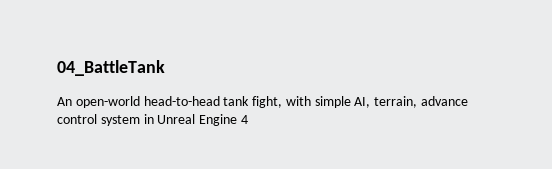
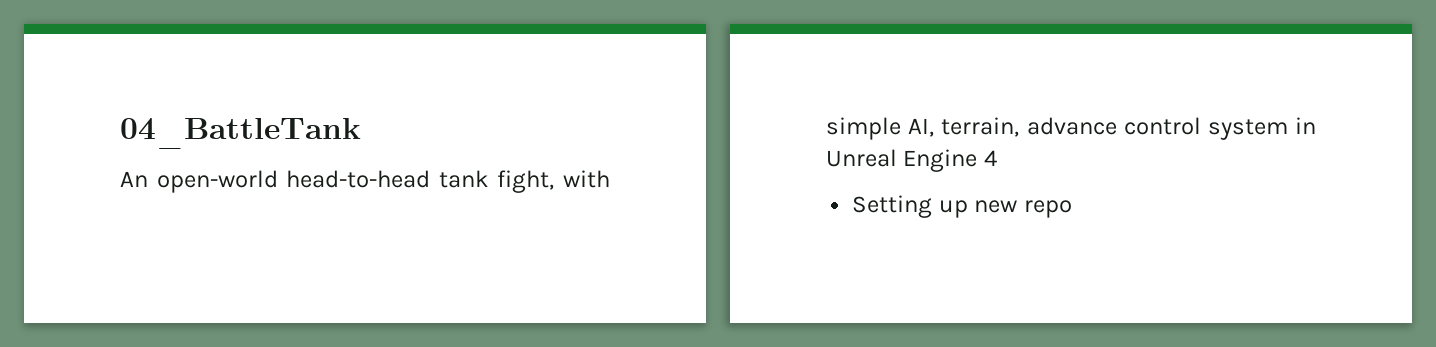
(248, 119) none -> [852,195,1072,218] // Setting up new repo

